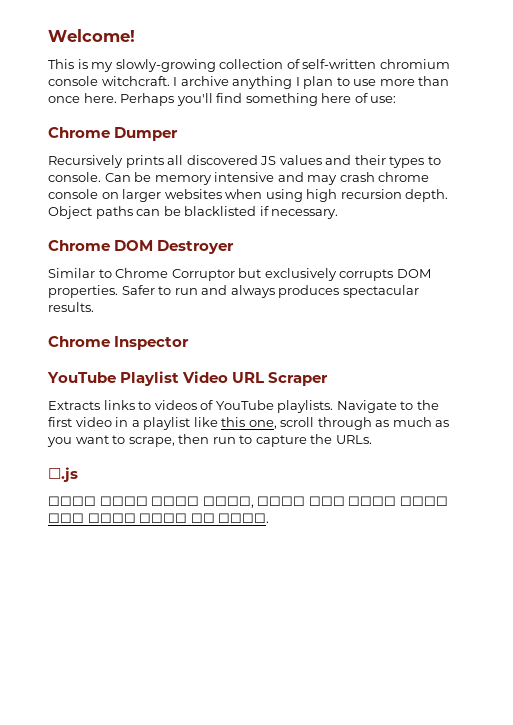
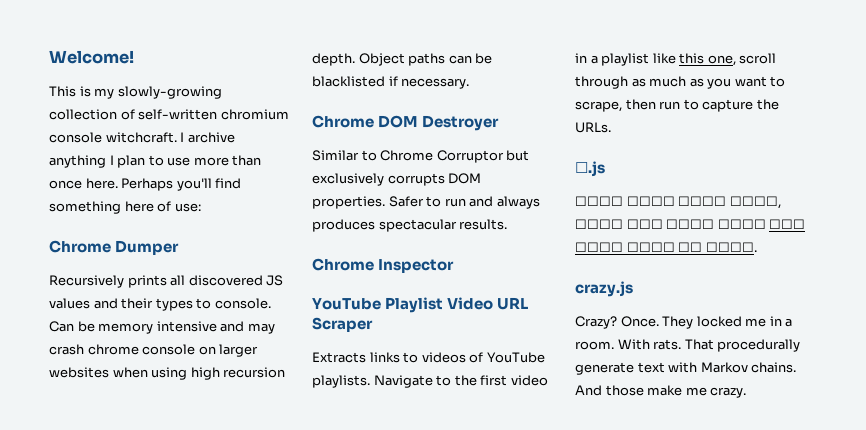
(270, 518) none -> [575,281,633,297] [575,316,793,329] [575,339,801,352] [575,362,797,375] [575,385,747,398] // crazy.js // Crazy? Once. They locked me in a room. With rats. That procedurally generate text with Markov chains. And those make me crazy.

